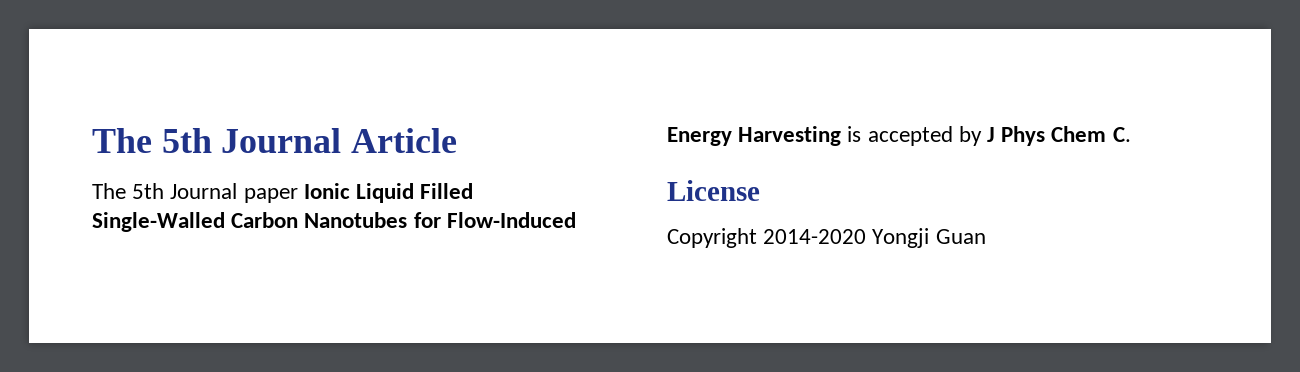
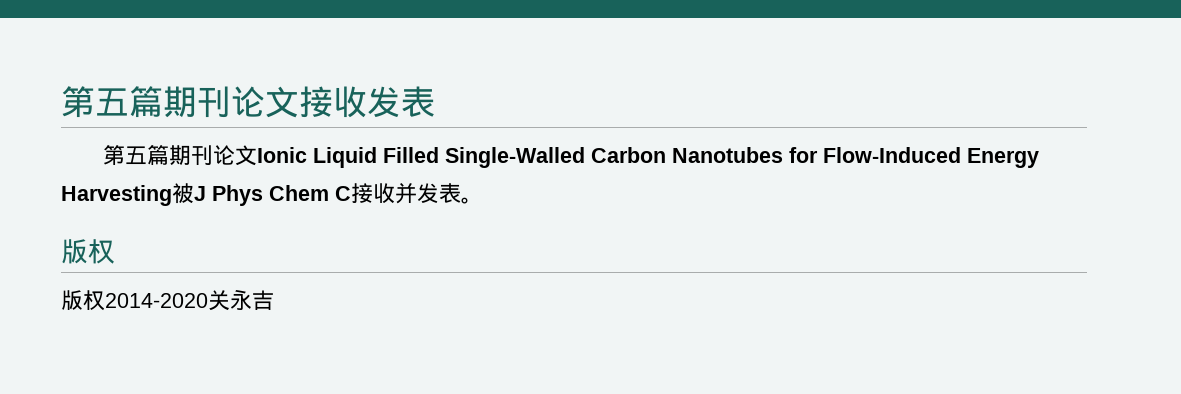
[92,128,458,153] [92,183,298,203] The 5th Journal Article // The 5th Journal paper -> [61,86,435,118] [103,145,258,166] 第五篇期刊论文接收发表 // 第五篇期刊论文
[847,126,1131,146] [667,180,760,201] [667,228,986,248] is accepted by J Phys Chem C. // License // Copyright 2014-2020 Yongji Guan -> [172,183,483,206] [61,239,115,264] [61,290,274,311] 被J Phys Chem C接收并发表。 // 版权 // 版权2014-2020关永吉

